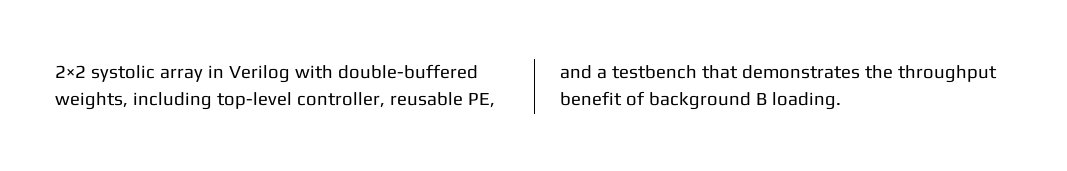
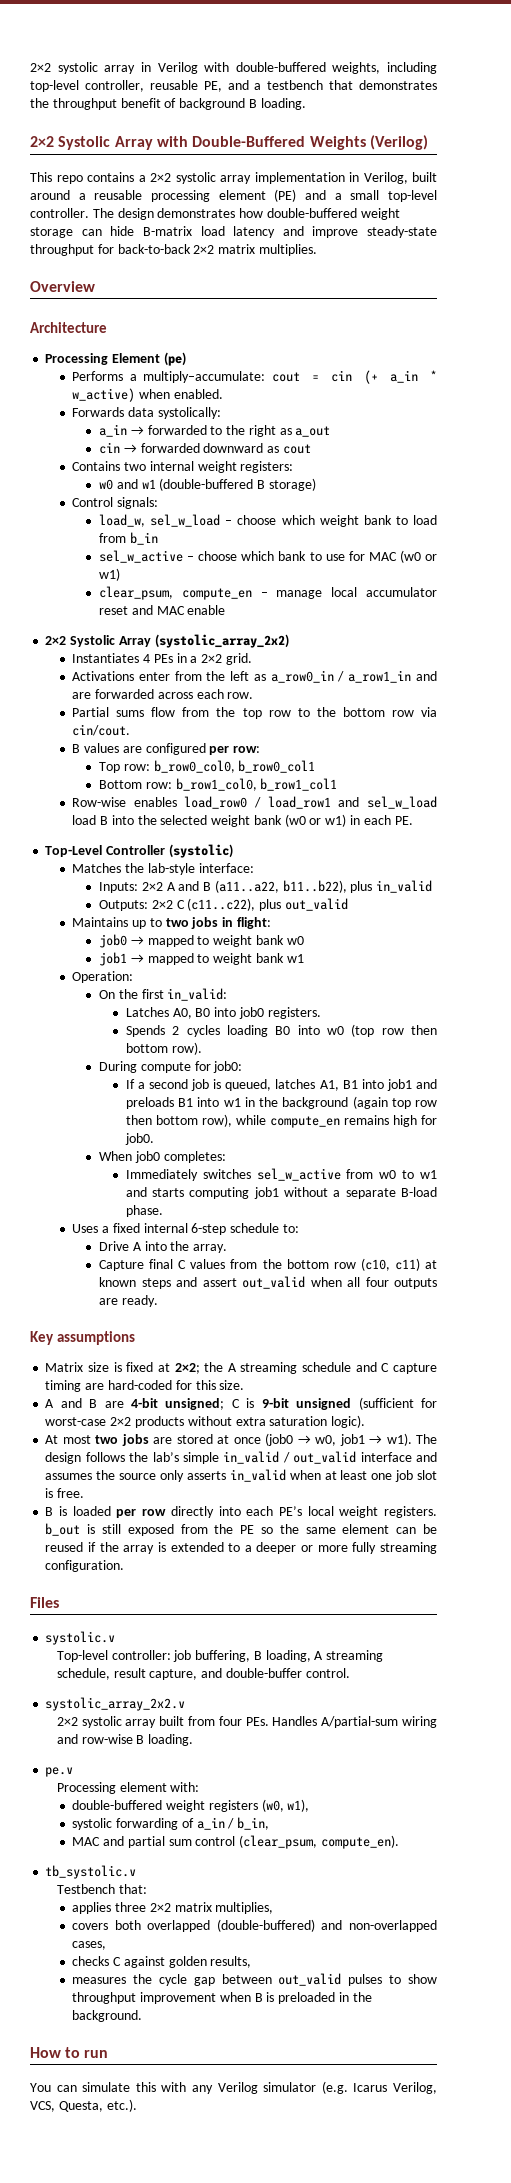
(841, 101) none -> [30,135,428,150] [30,172,437,184] [30,189,438,202] [30,208,400,220] [30,226,437,238] [30,244,317,256] [30,281,95,292] [30,322,107,333] [45,352,186,366] [72,370,437,384] [72,388,223,402] [72,407,221,419] [99,424,331,437] [99,442,311,454] [72,461,294,473] [99,478,316,491] [72,497,158,509] [99,514,438,527] [99,532,158,545] [99,550,438,563] [99,568,121,581] [99,586,438,600] [99,605,226,615] [45,634,289,648] [72,653,252,665] [72,670,437,683] [72,689,254,699] [72,707,437,719] [72,724,131,736] [72,743,261,755] [99,760,316,773] [99,778,338,791] [72,796,437,809] [72,814,413,827] [45,844,233,858] [72,863,254,875] [99,880,433,893] [99,898,348,911] [72,917,271,929] [99,934,304,948] [99,952,304,966] [72,971,134,983] [99,988,228,1001] [125,1007,321,1019] [125,1024,438,1037] [125,1042,202,1055] [99,1061,243,1073] [125,1079,437,1091] [125,1096,437,1109] [125,1114,437,1128] [124,1133,154,1145] [99,1151,226,1163] [125,1168,437,1181] [125,1187,437,1199] [125,1205,163,1217] [72,1223,299,1235] [99,1241,228,1253] [99,1258,438,1271] [99,1276,438,1289] [99,1295,158,1307] [30,1331,135,1345] [45,1362,437,1374] [45,1380,245,1392] [45,1397,437,1410] [45,1415,366,1428] [45,1433,438,1446] [45,1451,437,1464] [45,1469,437,1482] [45,1488,85,1498] [45,1506,437,1518] [45,1523,438,1536] [45,1542,437,1554] [45,1560,125,1572] [30,1597,59,1608] [45,1631,116,1645] [56,1650,384,1662] [56,1668,350,1680] [45,1697,186,1711] [56,1716,437,1728] [56,1734,194,1746] [45,1767,74,1777] [56,1782,200,1794] [72,1799,310,1812] [72,1817,270,1830] [72,1835,399,1849] [45,1865,137,1879] [56,1884,147,1894] [72,1902,274,1914] [72,1919,437,1932] [72,1941,107,1950] [72,1956,252,1968] [72,1973,437,1986] [72,1992,372,2004] [72,2010,143,2022] [30,2047,109,2058] [30,2081,438,2094] [30,2099,137,2112] // 2×2 Systolic Array with Double-Buffered Weights (Verilog) // This repo contains a 2×2 systolic array implementation in Verilog, built around a reusable processing element (PE) and a small top-level controller. The design demonstrates how double-buffered weight storage can hide B-matrix load latency and improve steady-state throughput for back-to-back 2×2 matrix multiplies. // Overview // Architecture // Processing Element (pe) // Performs a multiply–accumulate: cout = cin (+ a_in * w_active) when enabled. // Forwards data systolically: // a_in → forwarded to the right as a_out // cin → forwarded downward as cout // Contains two internal weight registers: // w0 and w1 (double-buffered B storage) // Control signals: // load_w, sel_w_load – choose which weight bank to load from b_in // sel_w_active – choose which bank to use for MAC (w0 or w1) // clear_psum, compute_en – manage local accumulator reset and MAC enable // 2×2 Systolic Array (systolic_array_2x2) // Instantiates 4 PEs in a 2×2 grid. // Activations enter from the left as a_row0_in / a_row1_in and are forwarded across each row. // Partial sums flow from the top row to the bottom row via cin/cout. // B values are configured per row: // Top row: b_row0_col0, b_row0_col1 // Bottom row: b_row1_col0, b_row1_col1 // Row-wise enables load_row0 / load_row1 and sel_w_load load B into the selected weight bank (w0 or w1) in each PE. // Top-Level Controller (systolic) // Matches the lab-style interface: // Inputs: 2×2 A and B (a11..a22, b11..b22), plus in_valid // Outputs: 2×2 C (c11..c22), plus out_valid // Maintains up to two jobs in flight: // job0 → mapped to weight bank w0 // job1 → mapped to weight bank w1 // Operation: // On the first in_valid: // Latches A0, B0 into job0 registers. // Spends 2 cycles loading B0 into w0 (top row then bottom row). // During compute for job0: // If a second job is queued, latches A1, B1 into job1 and preloads B1 into w1 in the background (again top row then bottom row), while compute_en remains high for job0. // When job0 completes: // Immediately switches sel_w_active from w0 to w1 and starts computing job1 without a separate B-load phase. // Uses a fixed internal 6-step schedule to: // Drive A into the array. // Capture final C values from the bottom row (c10, c11) at known steps and assert out_valid when all four outputs are ready. // Key assumptions // Matrix size is fixed at 2×2; the A streaming schedule and C capture timing are hard-coded for this size. // A and B are 4-bit unsigned; C is 9-bit unsigned (sufficient for worst-case 2×2 products without extra saturation logic). // At most two jobs are stored at once (job0 → w0, job1 → w1). The design follows the lab’s simple in_valid / out_valid interface and assumes the source only asserts in_valid when at least one job slot is free. // B is loaded per row directly into each PE’s local weight registers. b_out is still exposed from the PE so the same element can be reused if the array is extended to a deeper or more fully streaming configuration. // Files // systolic.v // Top-level controller: job buffering, B loading, A streaming schedule, result capture, and double-buffer control. // systolic_array_2x2.v // 2×2 systolic array built from four PEs. Handles A/partial-sum wiring and row-wise B loading. // pe.v // Processing element with: // double-buffered weight registers (w0, w1), // systolic forwarding of a_in / b_in, // MAC and partial sum control (clear_psum, compute_en). // tb_systolic.v // Testbench that: // applies three 2×2 matrix multiplies, // covers both overlapped (double-buffered) and non-overlapped cases, // checks C against golden results, // measures the cycle gap between out_valid pulses to show throughput improvement when B is preloaded in the background. // How to run // You can simulate this with any Verilog simulator (e.g. Icarus Verilog, VCS, Questa, etc.).

